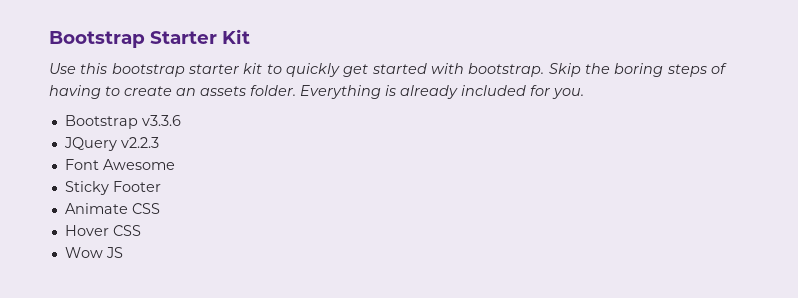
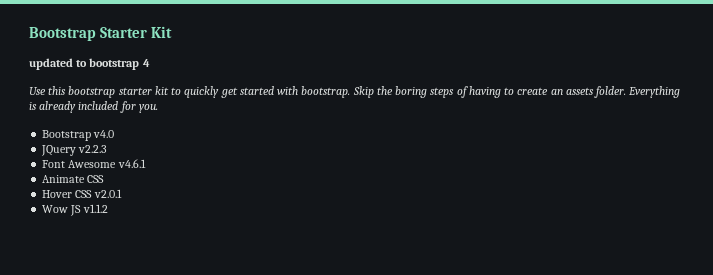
(250, 36) none -> [29,58,150,70] // updated to bootstrap 4
[141,115,181,126] v3.3.6 -> [93,130,115,138] v4.0
[64,181,161,195] // Sticky Footer -> [117,159,146,168] v4.6.1
(141, 230) none -> [93,189,122,198] v2.0.1
(123, 252) none -> [82,204,108,213] v1.1.2

